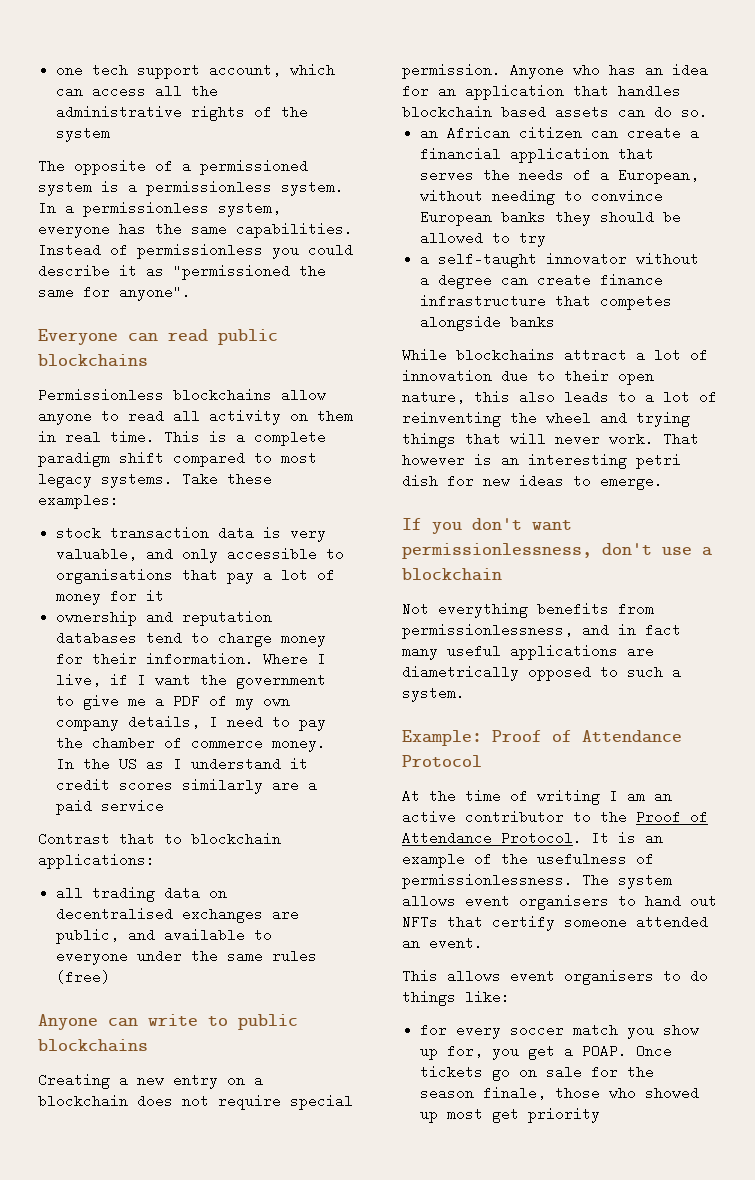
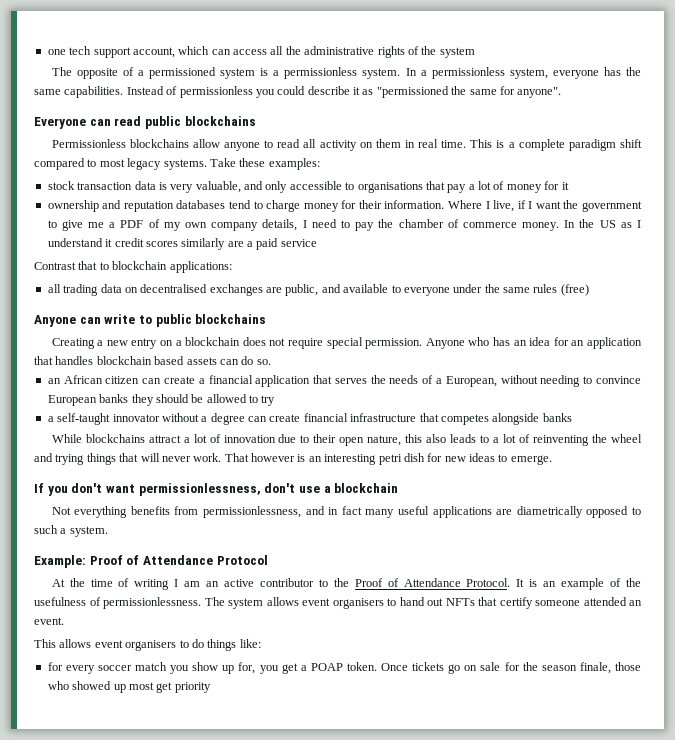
[600,273,664,287] finance -> [303,413,348,422] financial
[582,1044,628,1058] POAP. -> [310,662,377,671] POAP token.

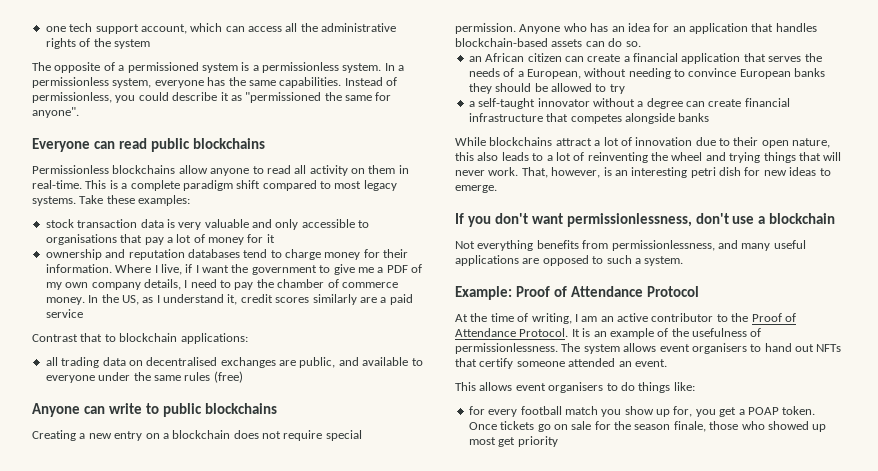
[179,86,253,98] permissionless -> [32,92,112,103] permissionless,
[418,139,467,148] real time. -> [32,180,82,189] real-time.
[195,181,241,193] valuable, -> [204,219,249,228] valuable
[599,220,616,228] US -> [121,295,139,305] US,
[105,239,113,247] it -> [227,294,238,305] it,
[96,356,185,365] blockchain based -> [455,38,548,47] blockchain-based
[224,453,295,462] That however -> [521,167,601,178] That, however,
[328,506,362,515] in fact -> (738, 244) none
[516,506,583,518] diametrically -> (540, 261) none
[134,579,170,590] writing -> [531,313,572,324] writing,
[97,665,132,671] soccer -> [520,406,562,415] football

